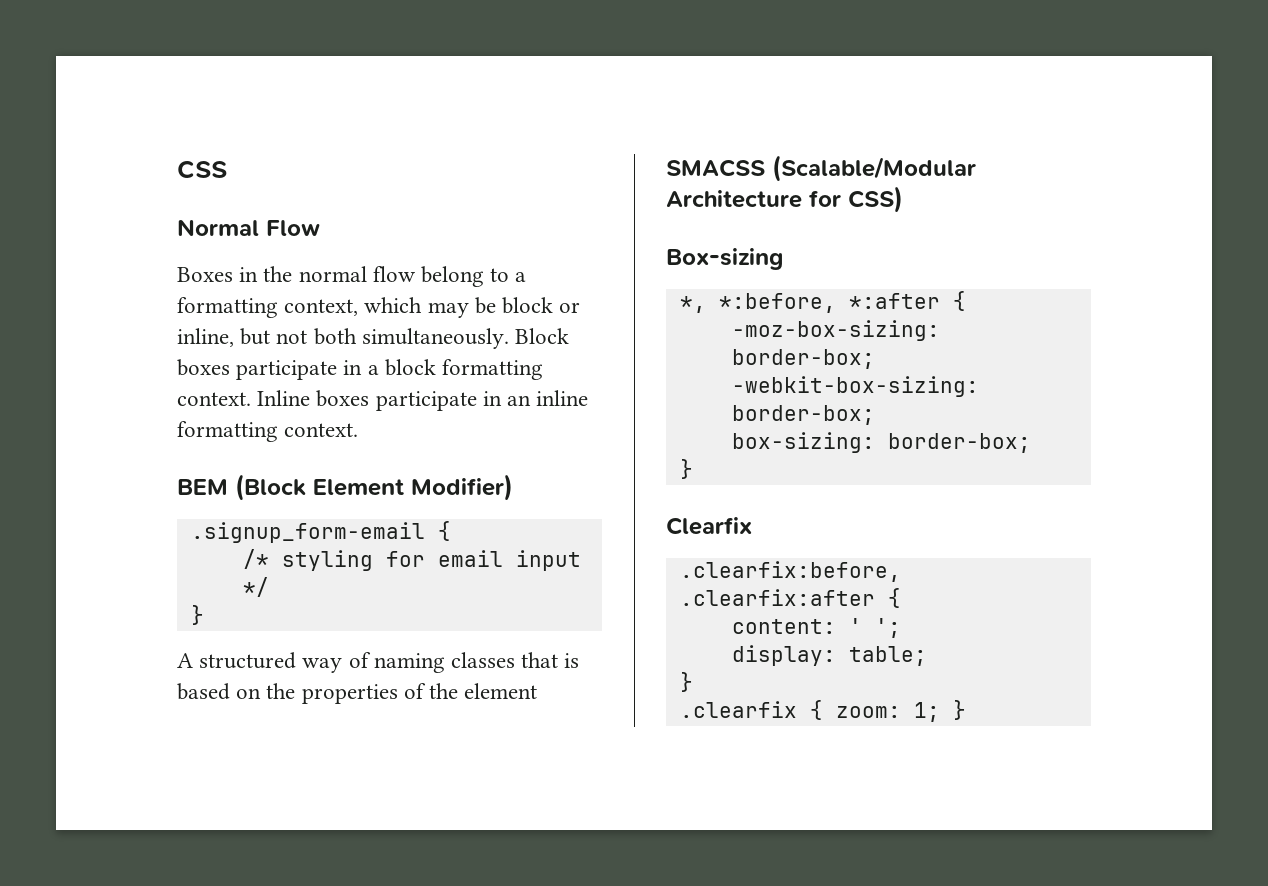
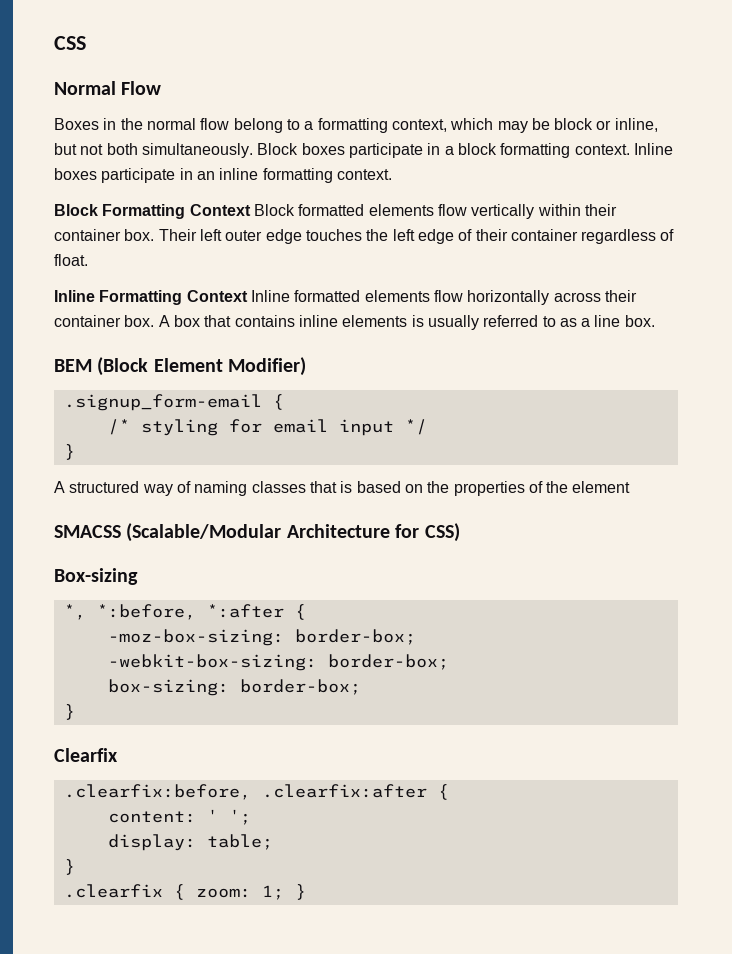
(359, 430) none -> [54,204,617,219] [54,229,675,244] [54,254,88,266] [54,290,637,305] [54,315,655,330] // Block Formatting Context Block formatted elements flow vertically within their container box. Their left outer edge touches the left edge of their container regardless of float. // Inline Formatting Context Inline formatted elements flow horizontally across their container box. A box that contains inline elements is usually referred to as a line box.

